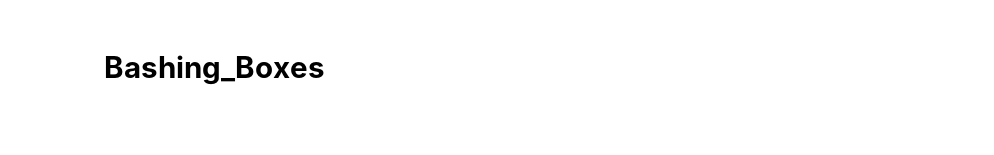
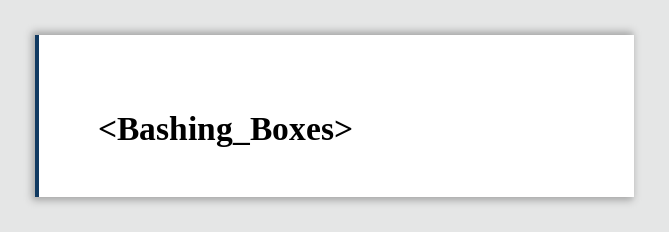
[104,55,325,85] Bashing_Boxes -> [98,116,353,147] <Bashing_Boxes>

